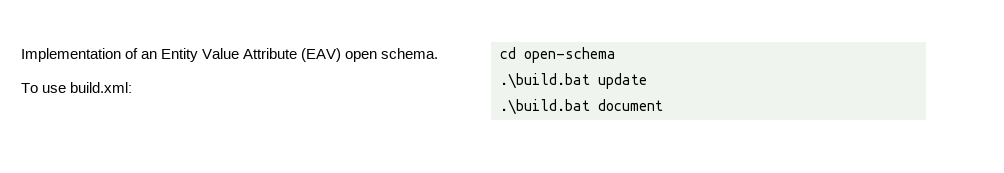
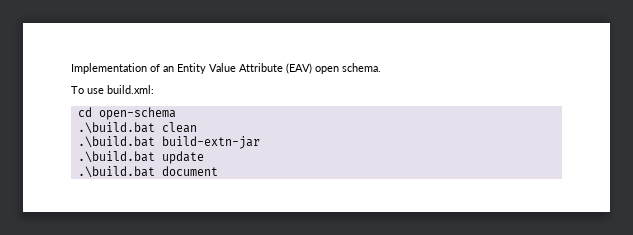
(616, 55) none -> [77,122,197,134] [77,136,260,149] // .\build.bat clean // .\build.bat build-extn-jar

